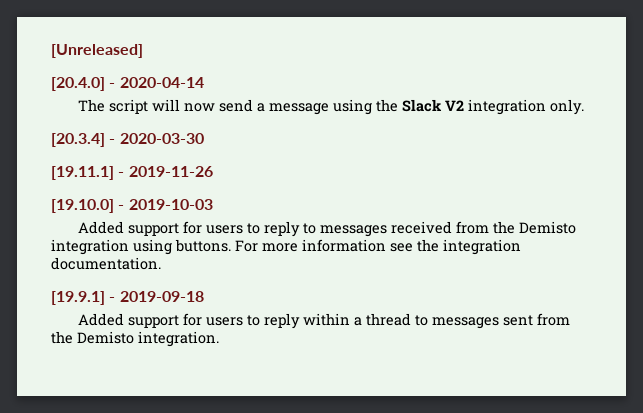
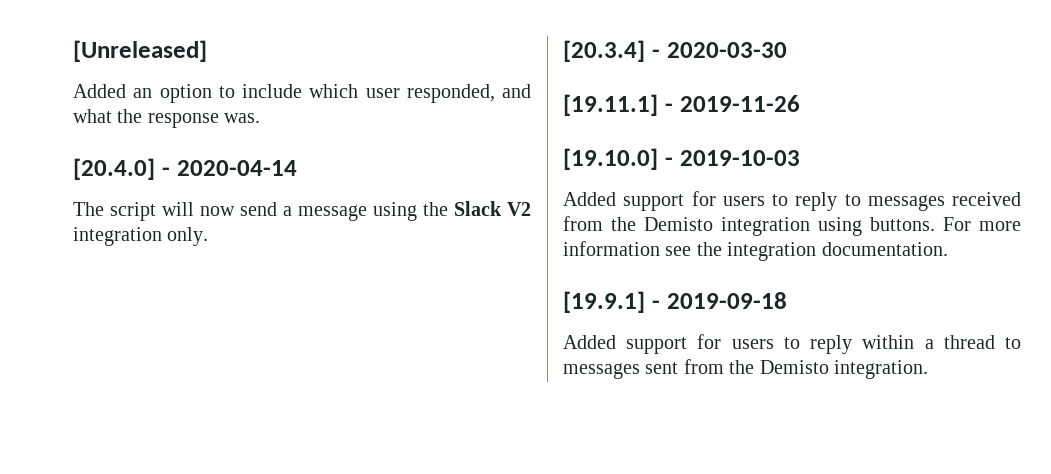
(143, 51) none -> [73,84,531,103] [73,109,261,128] // Added an option to include which user responded, and what the response was.

